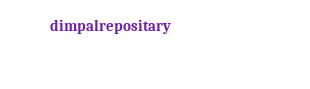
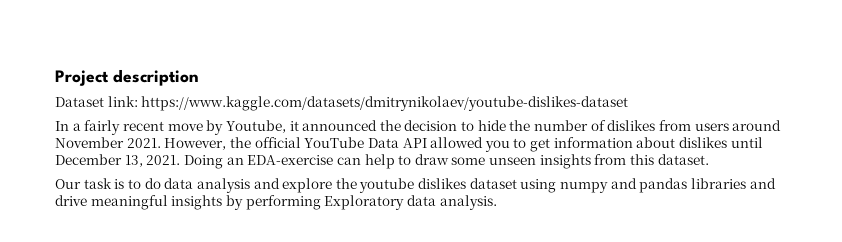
[50,19,171,34] dimpalrepositary -> [55,69,199,86] [55,96,629,111] [55,120,782,135] [55,137,763,152] [55,154,709,169] [55,178,776,193] [55,195,497,210] Project description // Dataset link: https://www.kaggle.com/datasets/dmitrynikolaev/youtube-dislikes-dataset // In a fairly recent move by Youtube, it announced the decision to hide the number of dislikes from users around November 2021. However, the official YouTube Data API allowed you to get information about dislikes until December 13, 2021. Doing an EDA-exercise can help to draw some unseen insights from this dataset. // Our task is to do data analysis and explore the youtube dislikes dataset using numpy and pandas libraries and drive meaningful insights by performing Exploratory data analysis.

